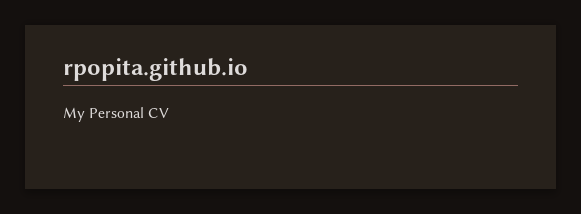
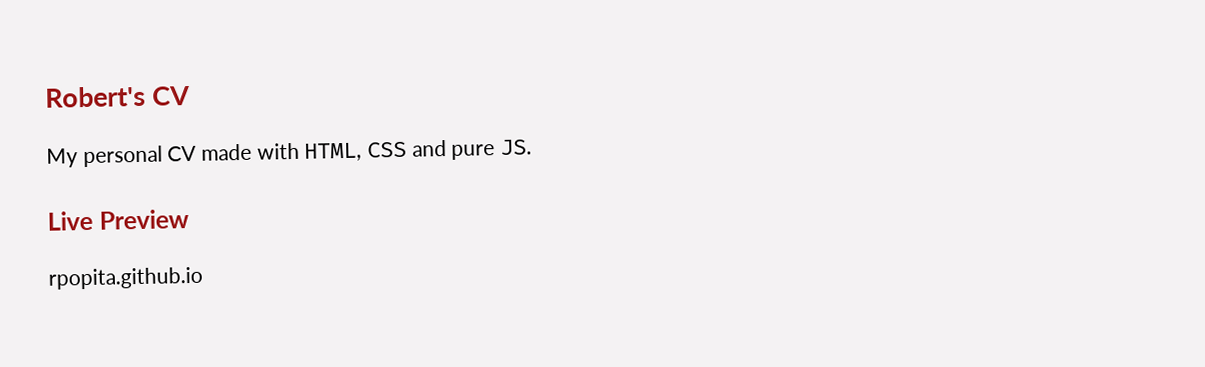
[63,58,248,81] rpopita.github.io -> [45,85,191,108] Robert's CV
[89,107,170,118] Personal CV -> [82,139,533,168] [47,209,189,231] [48,266,203,290] personal CV made with HTML, CSS and pure JS. // Live Preview // rpopita.github.io

